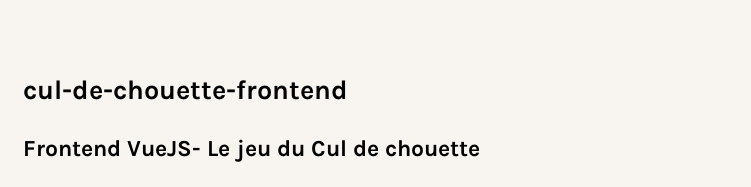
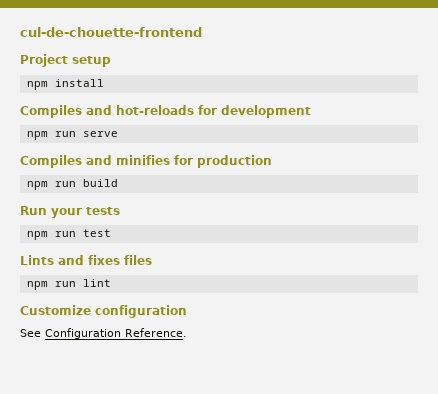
[23,139,481,162] Frontend VueJS- Le jeu du Cul de chouette -> [20,54,111,67] [26,79,104,90] [20,105,311,118] [26,131,118,140] [20,155,272,168] [26,179,118,190] [20,206,120,218] [26,229,111,240] [20,255,152,265] [26,279,111,290] [20,305,187,318] [20,328,187,339] Project setup // npm install // Compiles and hot-reloads for development // npm run serve // Compiles and minifies for production // npm run build // Run your tests // npm run test // Lints and fixes files // npm run lint // Customize configuration // See Configuration Reference.

